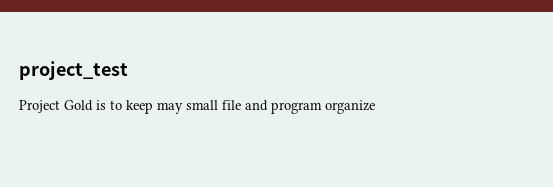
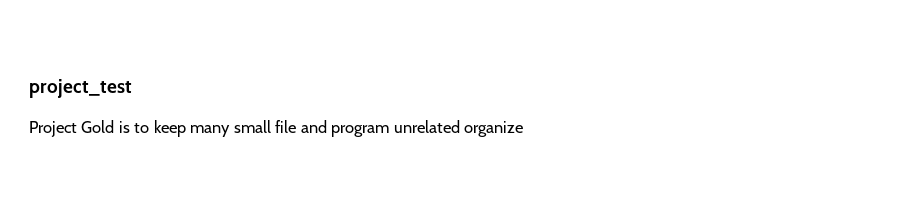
[157,102,183,114] may -> [190,125,231,137] many
(322, 108) none -> [393,120,460,133] unrelated

